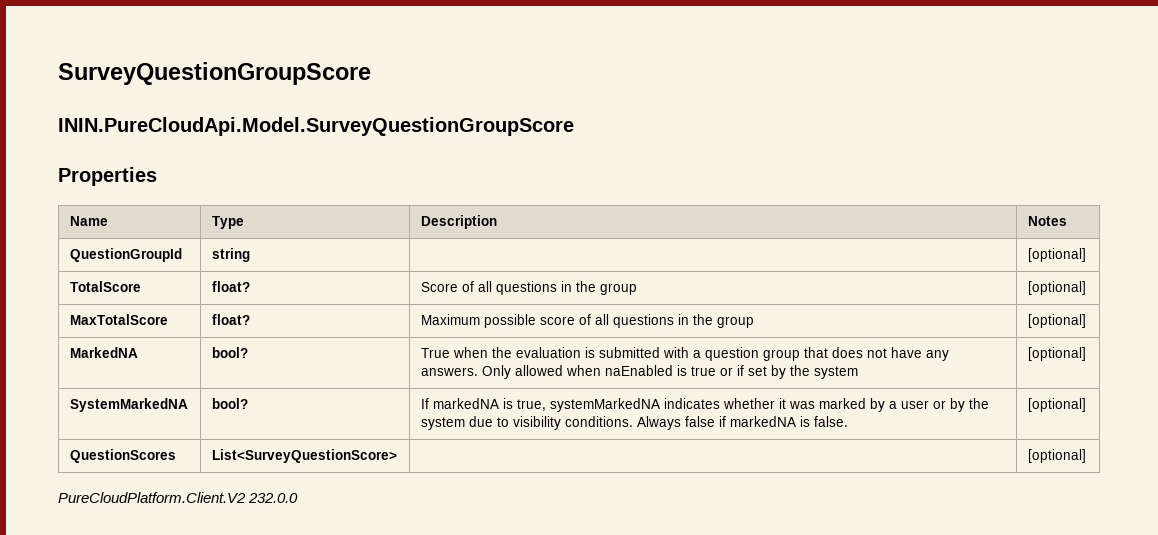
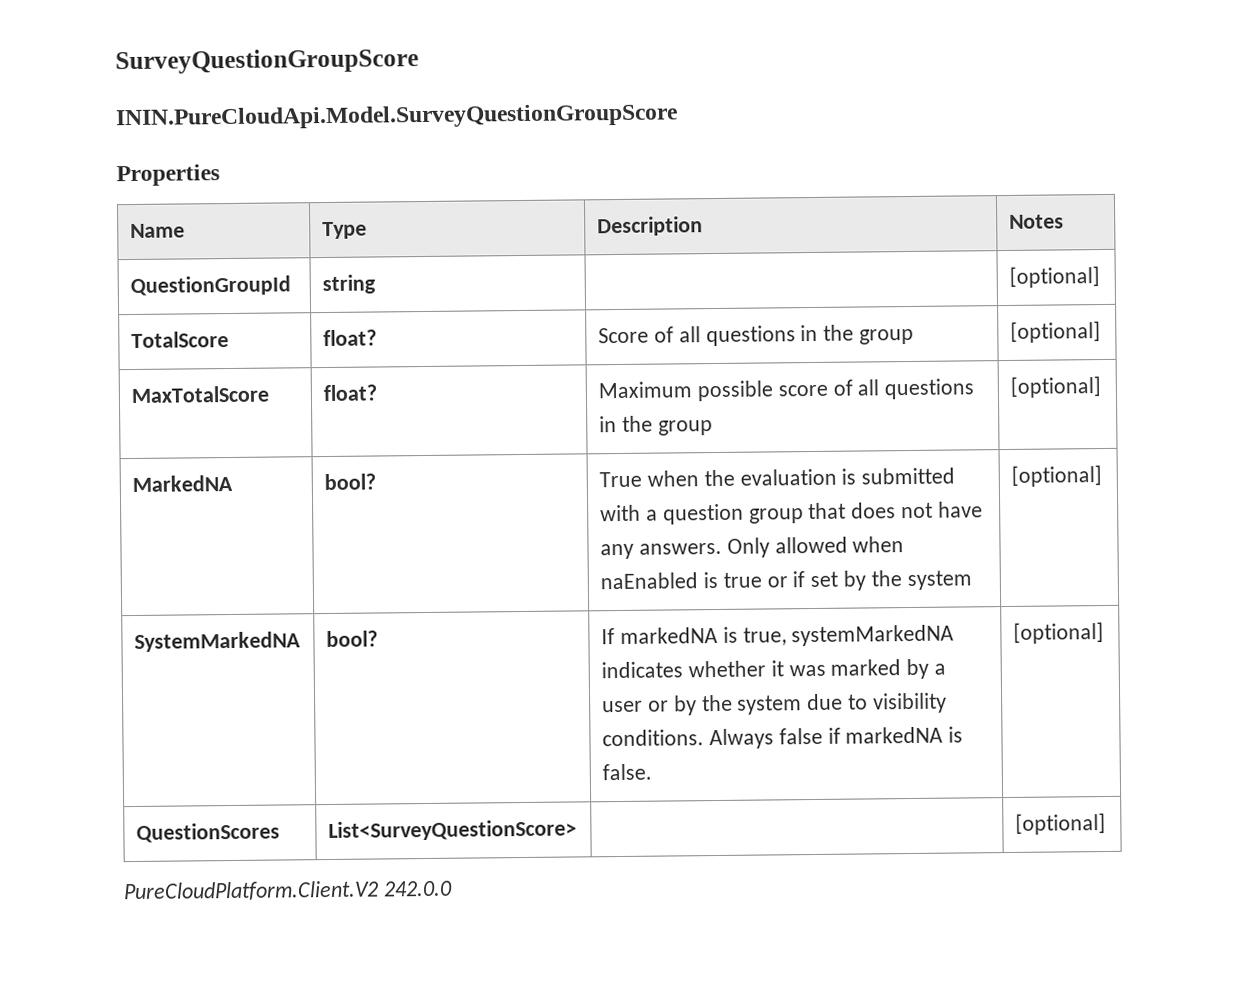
[248,493,299,503] 232.0.0 -> [382,880,453,897] 242.0.0

